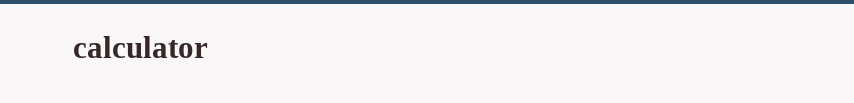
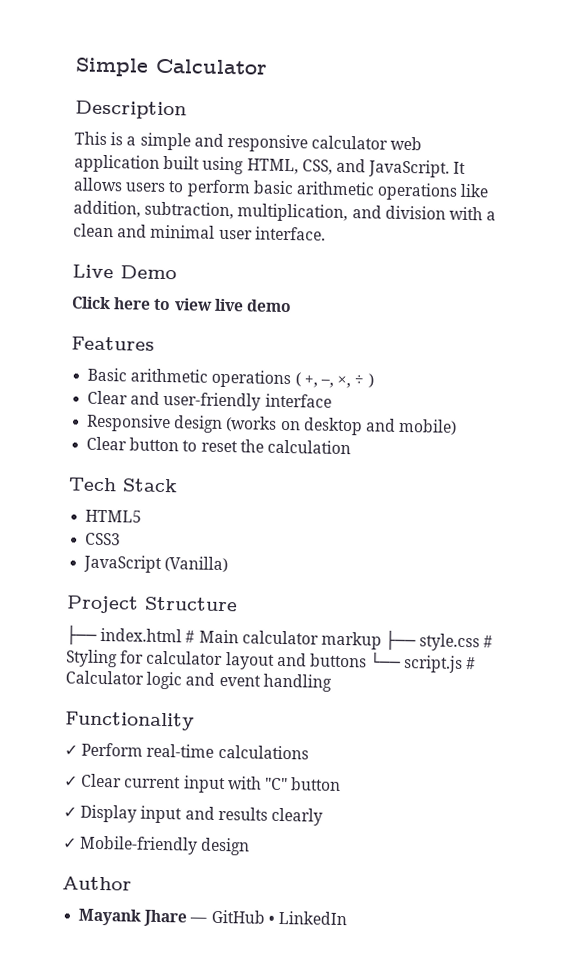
[73,36,208,58] calculator -> [75,57,268,77] [75,100,187,120] [74,131,423,153] [74,154,467,178] [73,177,490,201] [73,200,497,223] [73,223,326,241] [72,264,177,280] [71,296,292,313] [71,336,155,351] [87,367,374,389] [87,390,332,411] [86,413,458,436] [86,436,351,455] [68,477,178,493] [85,509,143,523] [85,532,122,546] [83,554,229,574] [66,595,238,614] [66,624,494,652] [66,649,477,674] [65,670,332,692] [64,711,195,731] [64,742,309,760] [64,773,342,794] [63,804,323,826] [63,835,251,856] [62,876,132,891] [78,908,347,927] Simple Calculator // Description // This is a simple and responsive calculator web application built using HTML, CSS, and JavaScript. It allows users to perform basic arithmetic operations like addition, subtraction, multiplication, and division with a clean and minimal user interface. // Live Demo // Click here to view live demo // Features // Basic arithmetic operations ( +, –, ×, ÷ ) // Clear and user-friendly interface // Responsive design (works on desktop and mobile) // Clear button to reset the calculation // Tech Stack // HTML5 // CSS3 // JavaScript (Vanilla) // Project Structure // ├── index.html # Main calculator markup ├── style.css # Styling for calculator layout and buttons └── script.js # Calculator logic and event handling // Functionality // ✓ Perform real-time calculations // ✓ Clear current input with "C" button // ✓ Display input and results clearly // ✓ Mobile-friendly design // Author // Mayank Jhare — GitHub • LinkedIn

